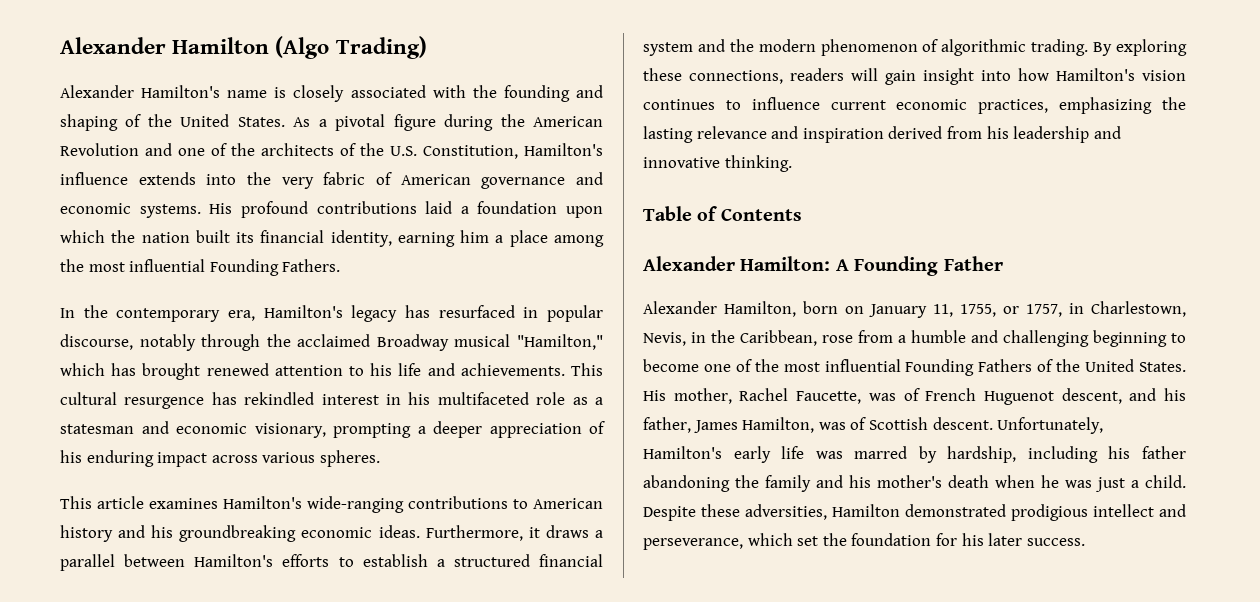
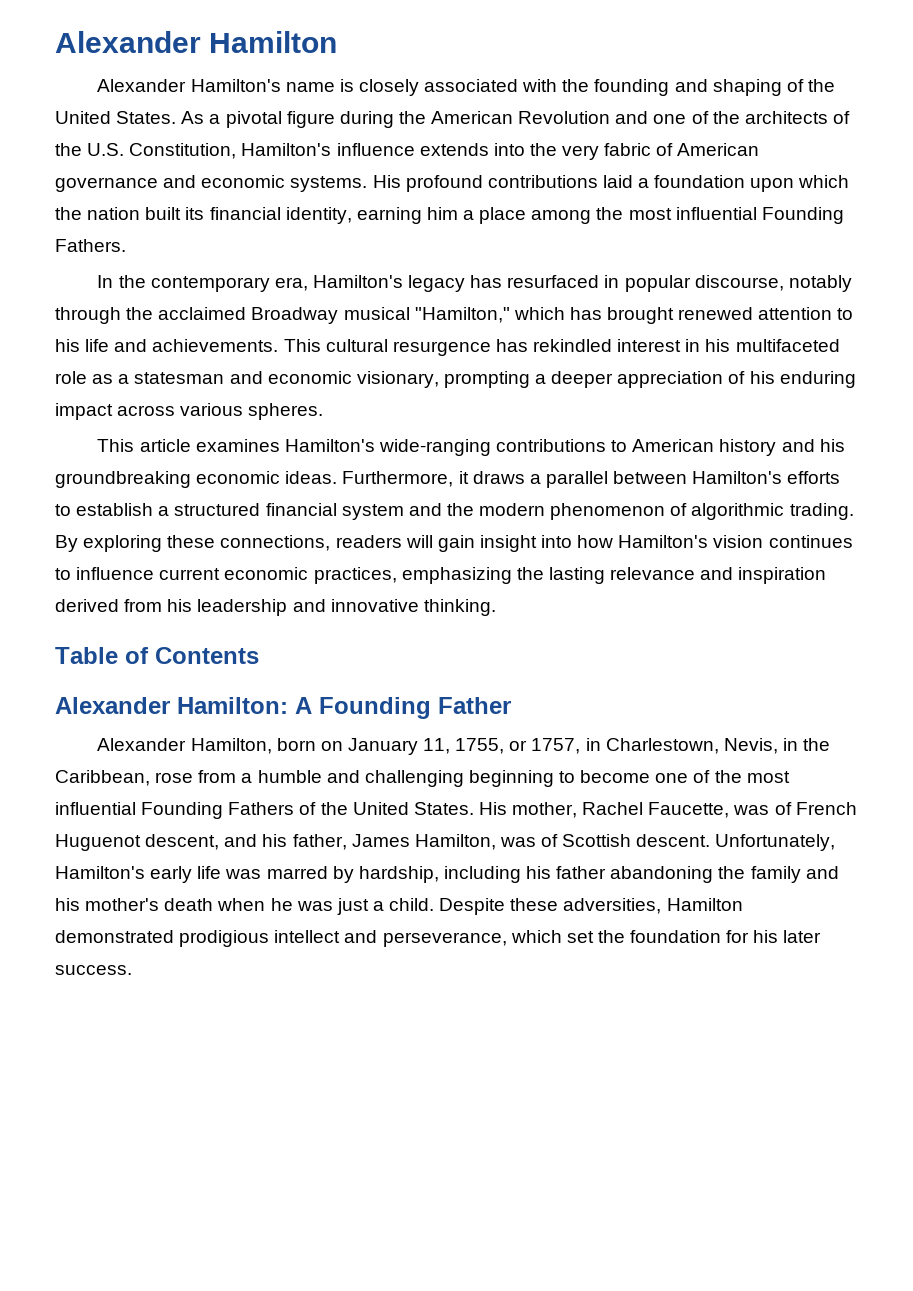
[275,36,427,59] (Algo Trading) -> (338, 42) none

